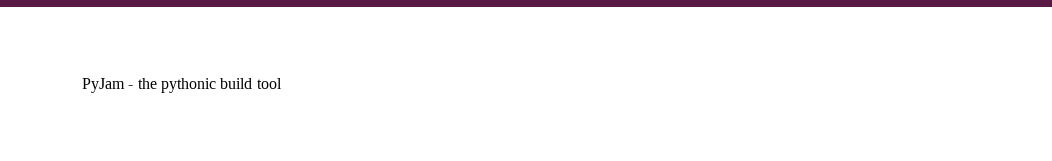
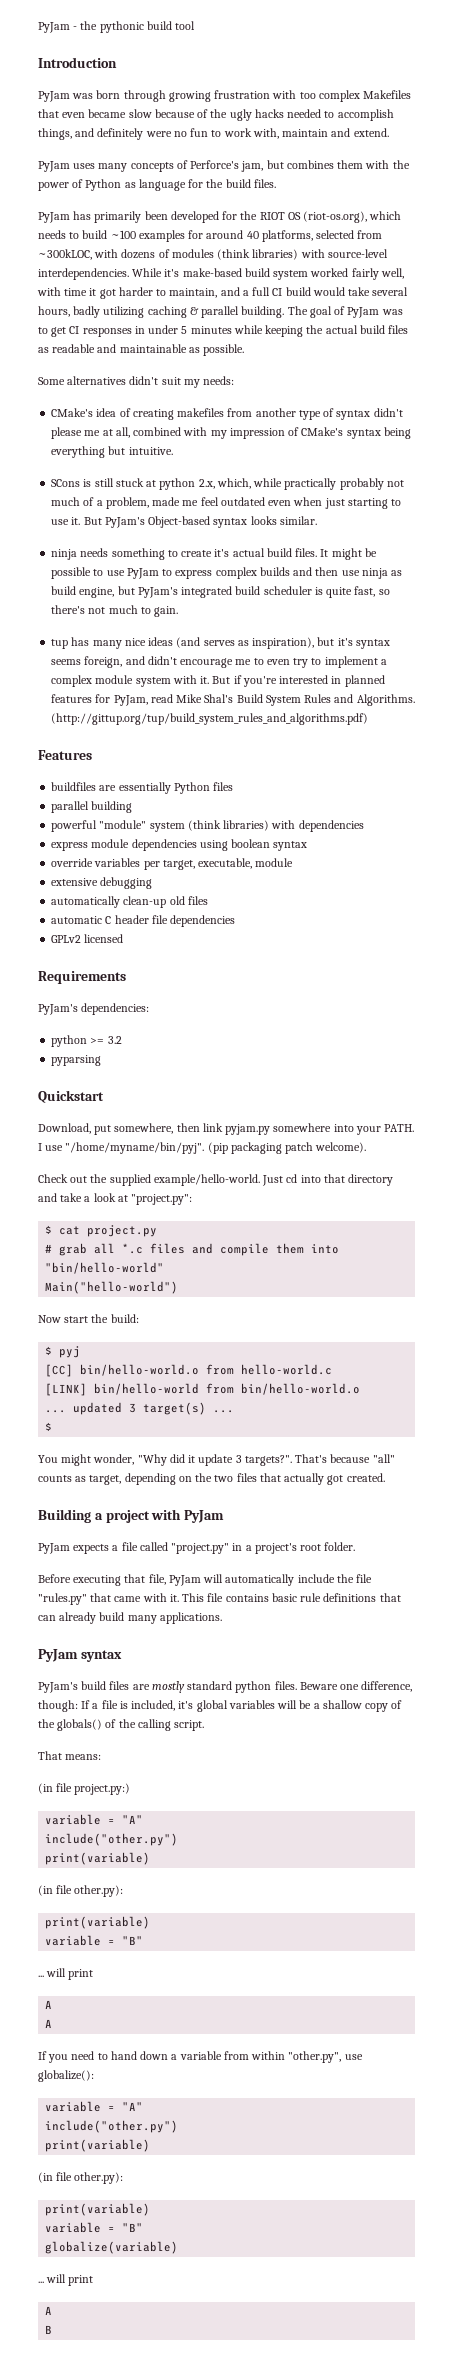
(282, 83) none -> [38,57,117,68] [38,90,412,102] [38,109,394,121] [38,128,389,140] [38,160,410,172] [38,179,276,191] [38,211,402,223] [38,230,383,242] [38,249,388,260] [38,268,404,280] [37,287,409,299] [38,306,403,318] [38,325,409,337] [38,344,245,356] [38,376,235,388] [51,408,403,420] [51,427,411,439] [51,446,173,458] [51,478,404,490] [51,497,402,509] [51,516,317,528] [51,548,377,560] [51,567,403,579] [51,586,390,598] [51,605,179,617] [51,637,390,649] [51,656,387,668] [51,675,385,687] [51,694,415,706] [51,713,369,725] [38,750,92,760] [51,782,234,794] [51,801,133,813] [51,820,364,832] [51,839,308,851] [51,858,294,870] [51,877,153,889] [51,896,208,908] [51,915,236,927] [51,934,124,943] [38,971,126,984] [38,1003,150,1015] [51,1035,122,1047] [51,1055,102,1066] [38,1090,104,1103] [38,1123,415,1135] [38,1142,367,1154] [38,1174,394,1186] [38,1193,193,1205] [45,1225,158,1237] [45,1243,340,1256] [45,1262,165,1274] [45,1281,179,1294] [38,1314,139,1323] [45,1346,81,1358] [45,1364,333,1377] [45,1383,361,1396] [45,1402,235,1415] [45,1422,53,1431] [38,1454,395,1466] [38,1473,385,1485] [38,1509,225,1523] [38,1542,356,1554] [38,1574,373,1586] [38,1593,401,1605] [38,1612,222,1624] [38,1649,122,1662] [38,1681,413,1693] [38,1700,403,1712] [38,1719,205,1731] [38,1751,102,1760] [38,1783,131,1795] [45,1814,144,1825] [45,1833,179,1846] [45,1852,151,1865] [38,1885,124,1897] [45,1916,151,1929] [45,1935,144,1946] [38,1968,94,1980] [45,2000,53,2009] [45,2019,53,2028] [38,2051,363,2063] [38,2070,94,2082] [45,2101,144,2112] [45,2120,179,2133] [45,2139,151,2152] [38,2172,124,2184] [45,2203,151,2216] [45,2222,144,2233] [45,2241,179,2254] [38,2274,94,2286] [45,2306,53,2315] [45,2325,53,2334] // Introduction // PyJam was born through growing frustration with too complex Makefiles that even became slow because of the ugly hacks needed to accomplish things, and definitely were no fun to work with, maintain and extend. // PyJam uses many concepts of Perforce's jam, but combines them with the power of Python as language for the build files. // PyJam has primarily been developed for the RIOT OS (riot-os.org), which needs to build ~100 examples for around 40 platforms, selected from ~300kLOC, with dozens of modules (think libraries) with source-level interdependencies. While it's make-based build system worked fairly well, with time it got harder to maintain, and a full CI build would take several hours, badly utilizing caching & parallel building. The goal of PyJam was to get CI responses in under 5 minutes while keeping the actual build files as readable and maintainable as possible. // Some alternatives didn't suit my needs: // CMake's idea of creating makefiles from another type of syntax didn't please me at all, combined with my impression of CMake's syntax being everything but intuitive. // SCons is still stuck at python 2.x, which, while practically probably not much of a problem, made me feel outdated even when just starting to use it. But PyJam's Object-based syntax looks similar. // ninja needs something to create it's actual build files. It might be possible to use PyJam to express complex builds and then use ninja as build engine, but PyJam's integrated build scheduler is quite fast, so there's not much to gain. // tup has many nice ideas (and serves as inspiration), but it's syntax seems foreign, and didn't encourage me to even try to implement a complex module system with it. But if you're interested in planned features for PyJam, read Mike Shal's Build System Rules and Algorithms. (http://gittup.org/tup/build_system_rules_and_algorithms.pdf) // Features // buildfiles are essentially Python files // parallel building // powerful "module" system (think libraries) with dependencies // express module dependencies using boolean syntax // override variables per target, executable, module // extensive debugging // automatically clean-up old files // automatic C header file dependencies // GPLv2 licensed // Requirements // PyJam's dependencies: // python >= 3.2 // pyparsing // Quickstart // Download, put somewhere, then link pyjam.py somewhere into your PATH. I use "/home/myname/bin/pyj". (pip packaging patch welcome). // Check out the supplied example/hello-world. Just cd into that directory and take a look at "project.py": // $ cat project.py // # grab all *.c files and compile them into "bin/hello-world" // Main("hello-world") // Now start the build: // $ pyj // [CC] bin/hello-world.o from hello-world.c // [LINK] bin/hello-world from bin/hello-world.o // ... updated 3 target(s) ... // $ // You might wonder, "Why did it update 3 targets?". That's because "all" counts as target, depending on the two files that actually got created. // Building a project with PyJam // PyJam expects a file called "project.py" in a project's root folder. // Before executing that file, PyJam will automatically include the file "rules.py" that came with it. This file contains basic rule definitions that can already build many applications. // PyJam syntax // PyJam's build files are mostly standard python files. Beware one difference, though: If a file is included, it's global variables will be a shallow copy of the globals() of the calling script. // That means: // (in file project.py:) // variable = "A" // include("other.py") // print(variable) // (in file other.py): // print(variable) // variable = "B" // ... will print // A // A // If you need to hand down a variable from within "other.py", use globalize(): // variable = "A" // include("other.py") // print(variable) // (in file other.py): // print(variable) // variable = "B" // globalize(variable) // ... will print // A // B

